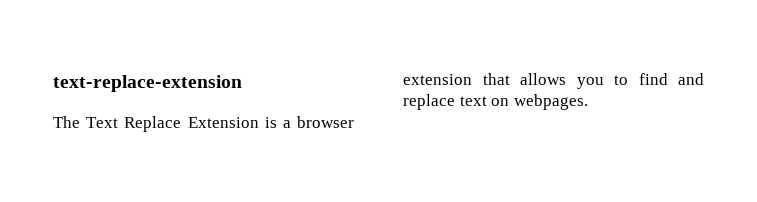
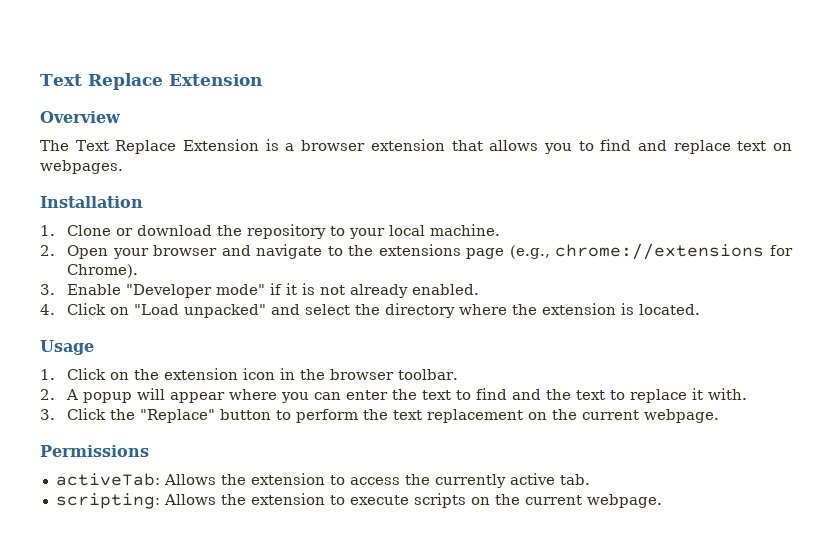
[53,75,242,92] text-replace-extension -> [40,73,262,90] [40,111,121,123] Text Replace Extension // Overview
(588, 102) none -> [40,196,143,208] [40,224,501,239] [40,243,794,260] [67,264,139,278] [40,283,480,298] [40,303,701,318] [40,340,94,355] [40,368,459,380] [40,388,748,403] [40,408,720,423] [40,445,149,457] [55,473,590,488] [55,493,662,509] // Installation // 1. Clone or download the repository to your local machine. // 2. Open your browser and navigate to the extensions page (e.g., chrome://extensions for Chrome). // 3. Enable "Developer mode" if it is not already enabled. // 4. Click on "Load unpacked" and select the directory where the extension is located. // Usage // 1. Click on the extension icon in the browser toolbar. // 2. A popup will appear where you can enter the text to find and the text to replace it with. // 3. Click the "Replace" button to perform the text replacement on the current webpage. // Permissions // activeTab: Allows the extension to access the currently active tab. // scripting: Allows the extension to execute scripts on the current webpage.

